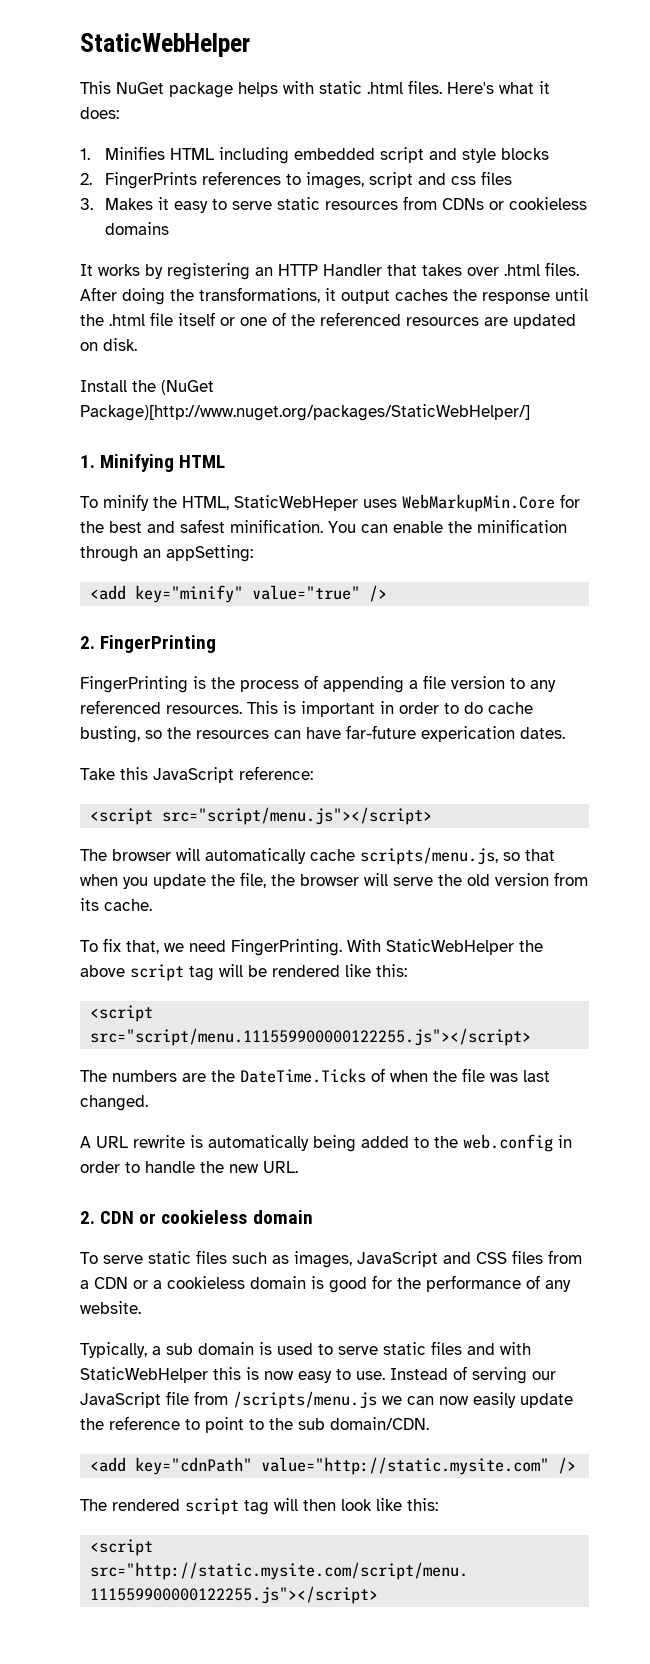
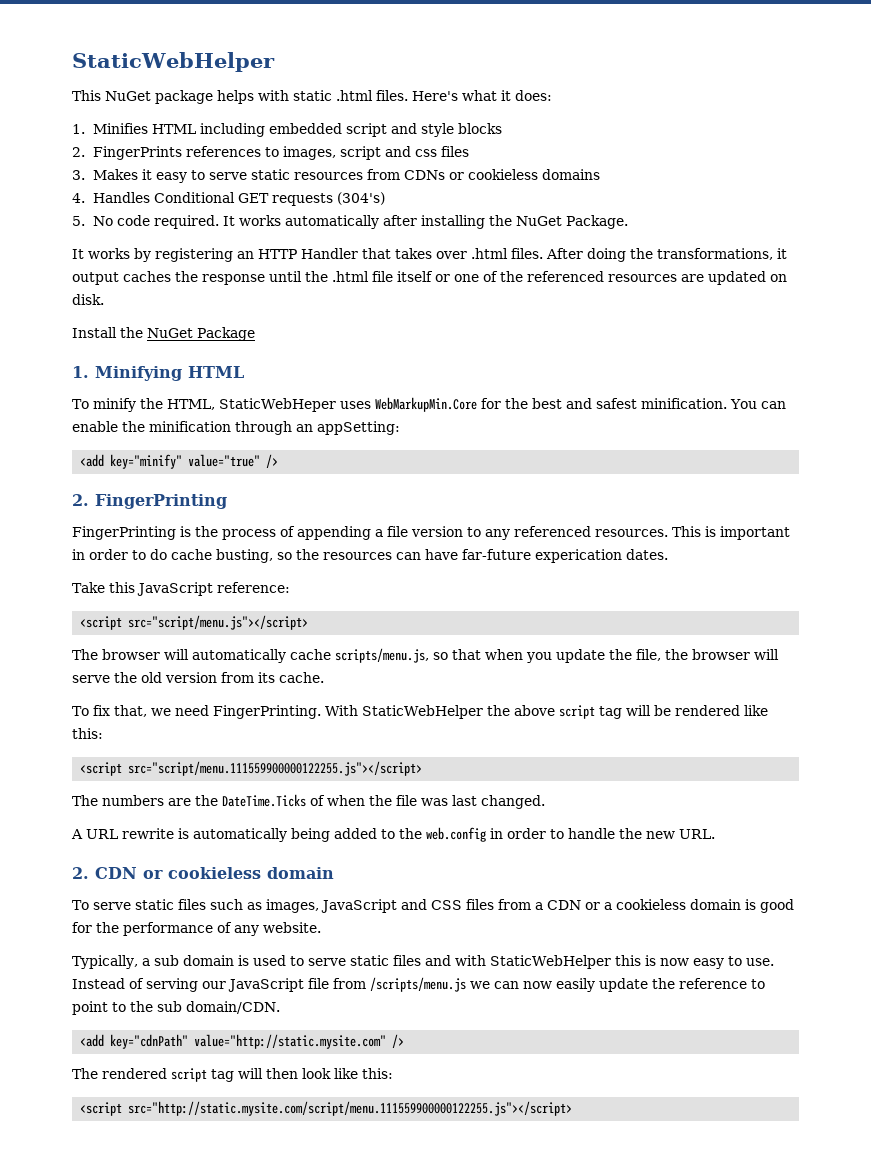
(169, 228) none -> [72,192,386,206] [72,215,629,229] // 4. Handles Conditional GET requests (304's) // 5. No code required. It works automatically after installing the NuGet Package.
[161,380,214,395] [80,404,530,421] (NuGet Package)[http://www.nuget.org/packages/StaticWebHelper/] -> [147,327,255,341] NuGet Package

